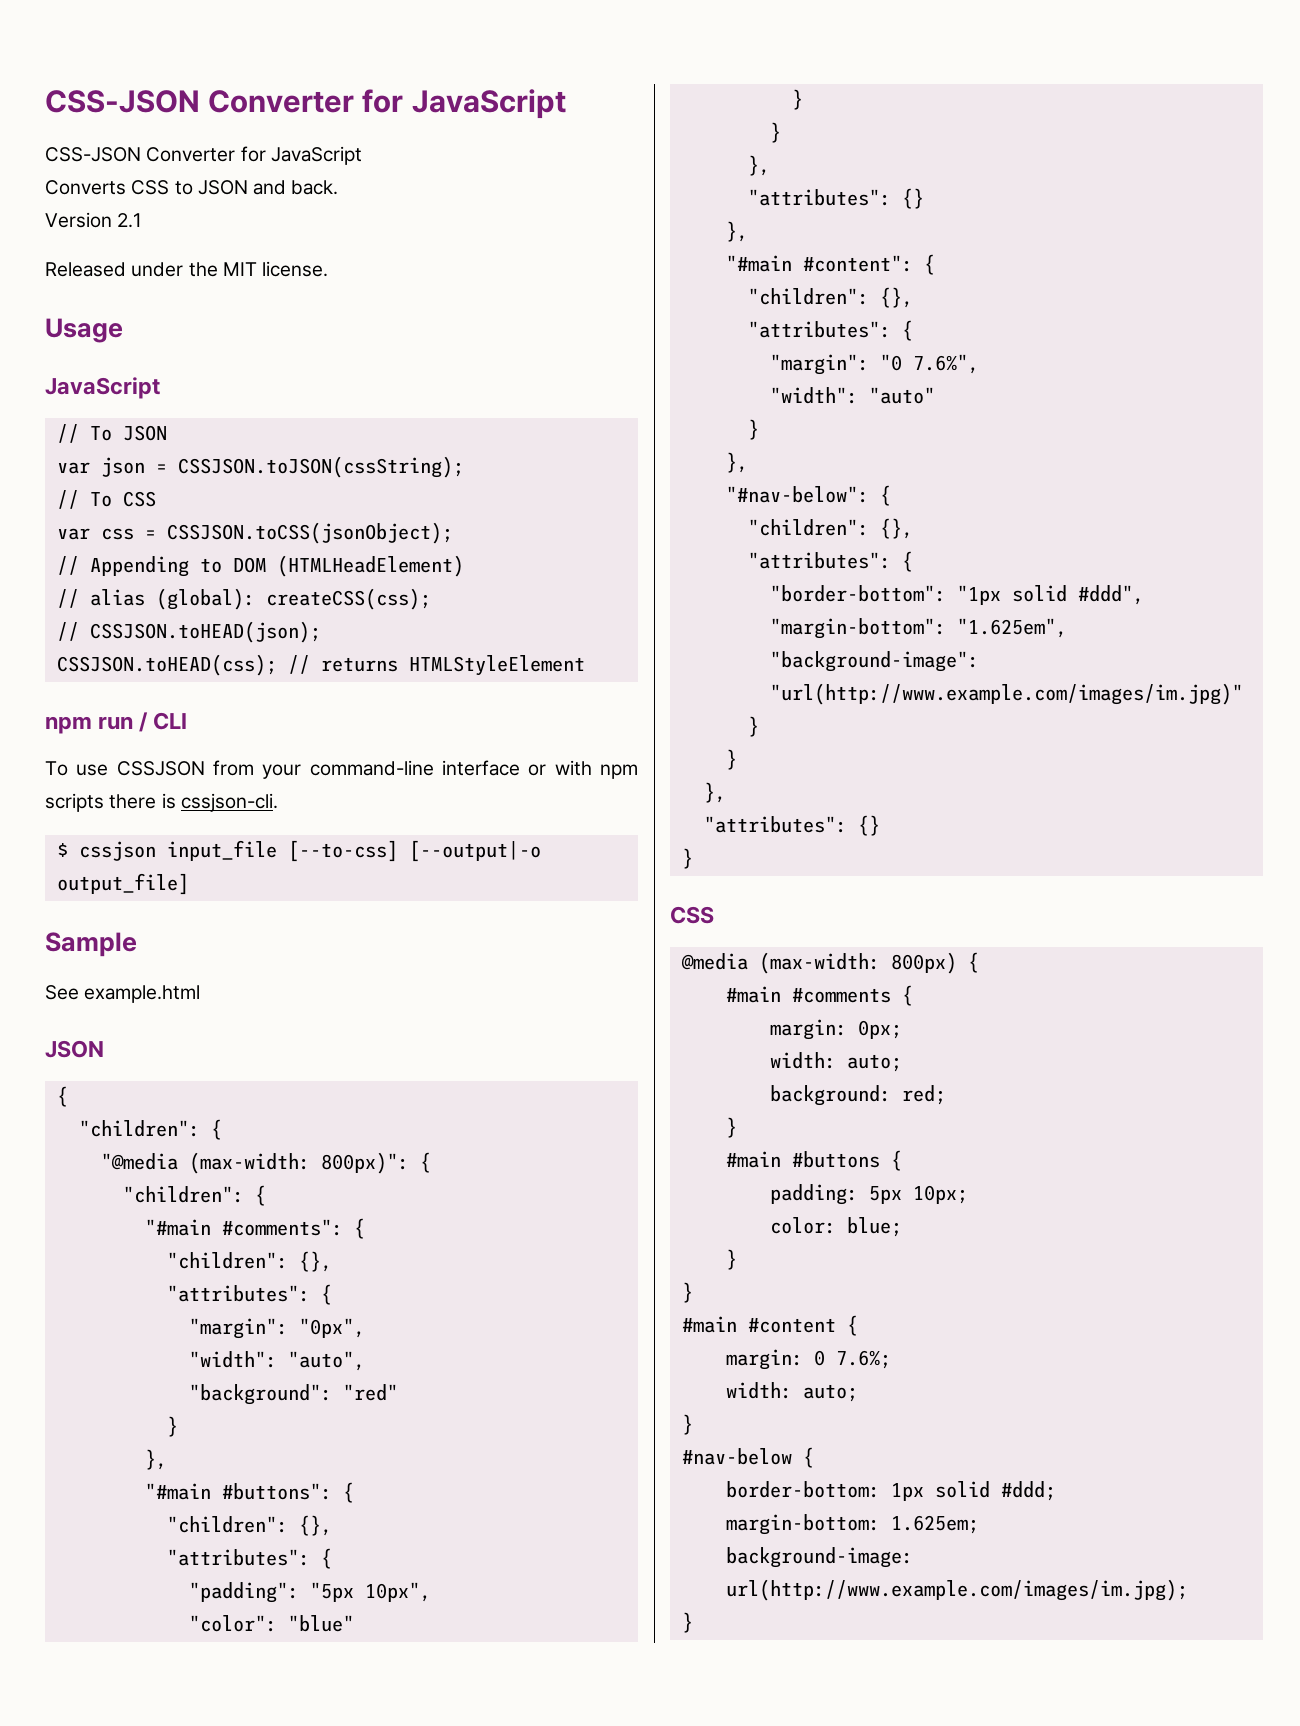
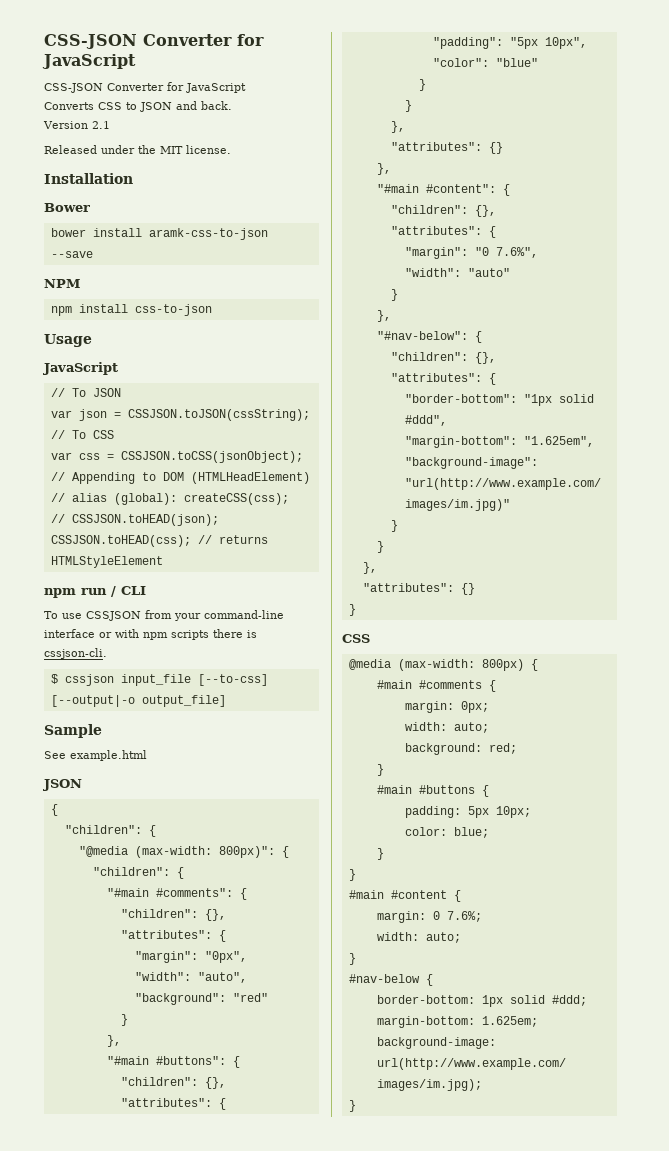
(329, 269) none -> [44,173,133,184] [44,203,90,212] [50,228,268,240] [50,251,93,258] [44,279,80,288] [50,304,212,316] // Installation // Bower // bower install aramk-css-to-json --save // NPM // npm install css-to-json

